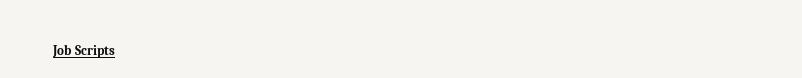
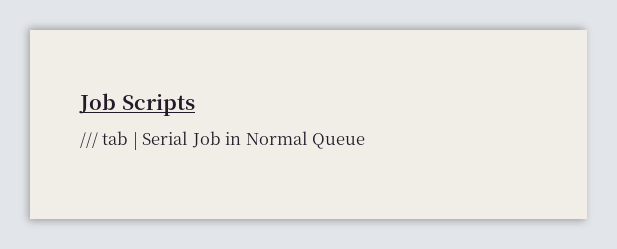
(115, 51) none -> [80,131,366,150] // /// tab | Serial Job in Normal Queue

